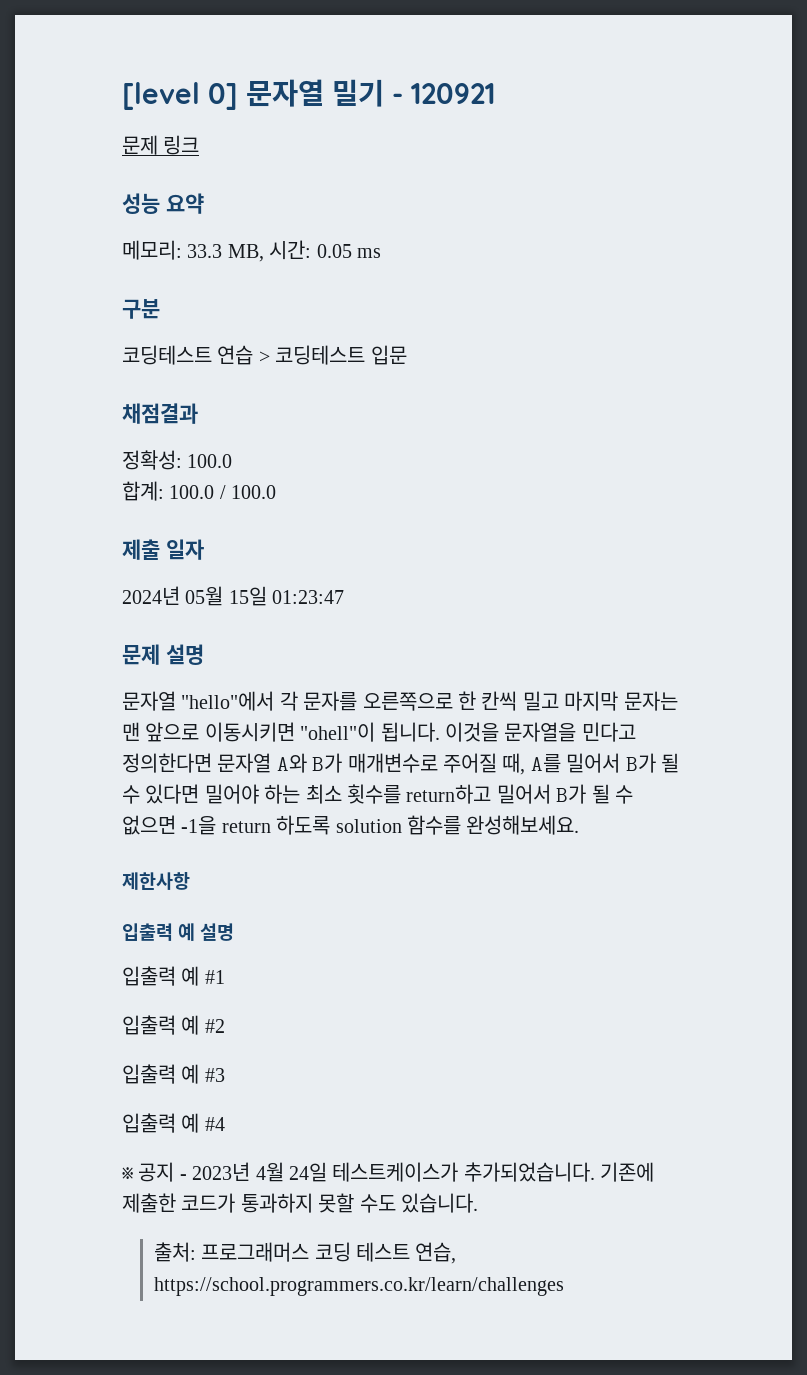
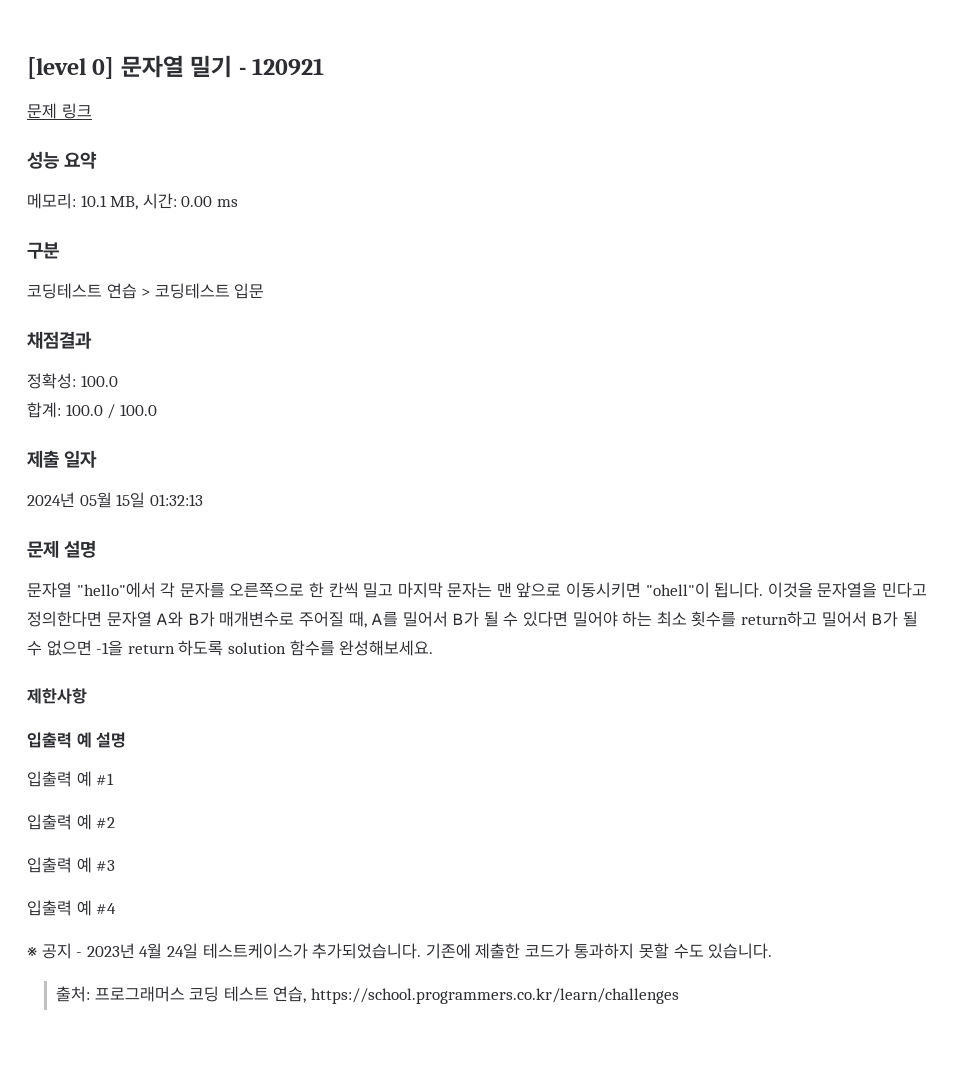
[187,244,223,258] 33.3 -> [80,195,107,207] 10.1
[316,244,352,258] 0.05 -> [181,196,213,207] 0.00
[272,590,345,604] 01:23:47 -> [149,494,203,506] 01:32:13

